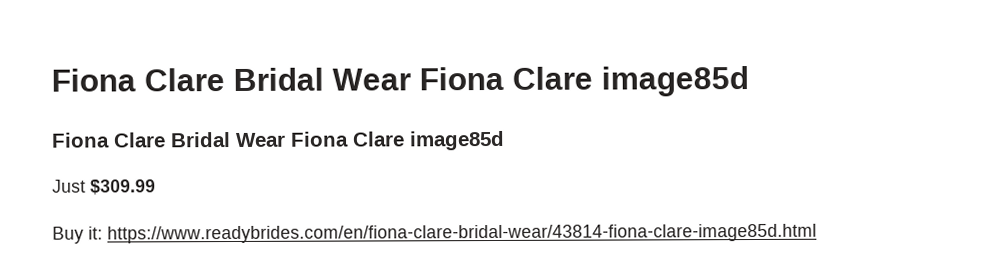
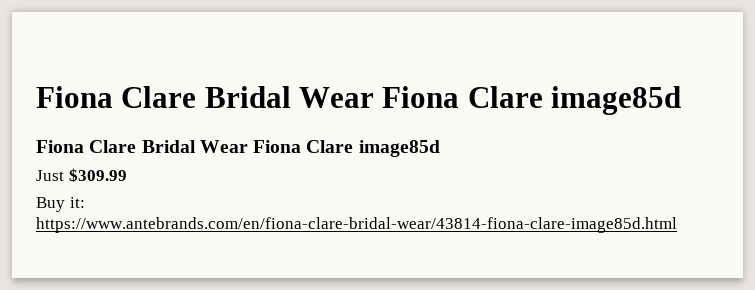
[107,223,817,244] https://www.readybrides.com/en/fiona-clare-bridal-wear/43814-fiona-clare-image85d.html -> [36,217,677,233] https://www.antebrands.com/en/fiona-clare-bridal-wear/43814-fiona-clare-image85d.html

